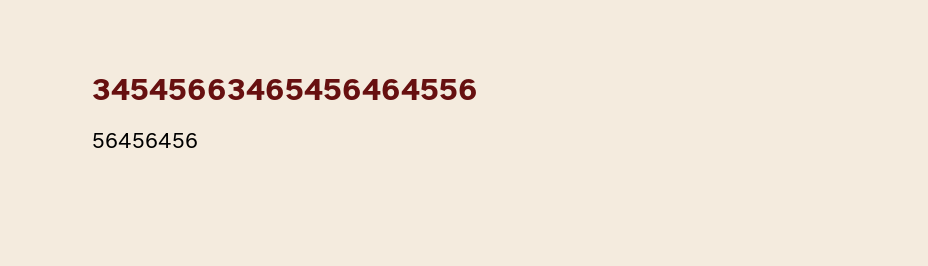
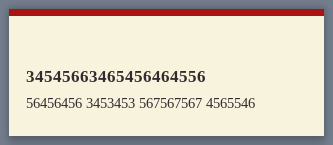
(198, 140) none -> [86,98,255,108] 3453453 567567567 4565546

